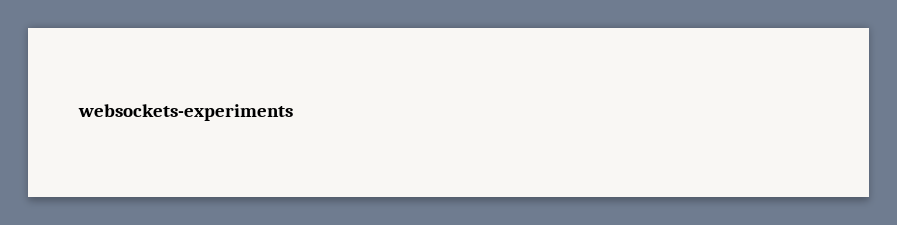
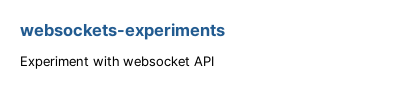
(293, 112) none -> [20,56,214,69] // Experiment with websocket API

